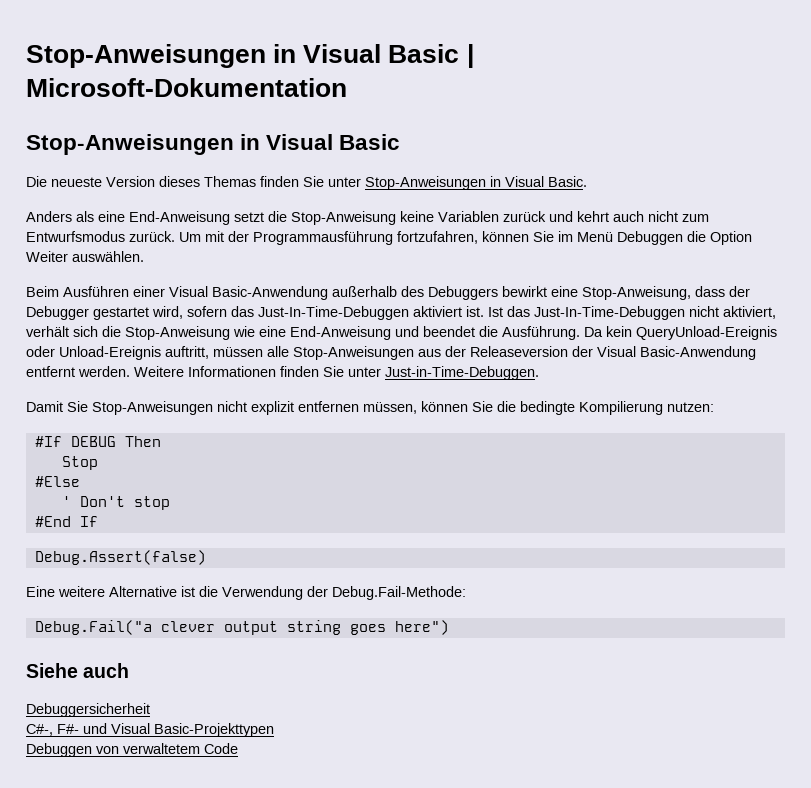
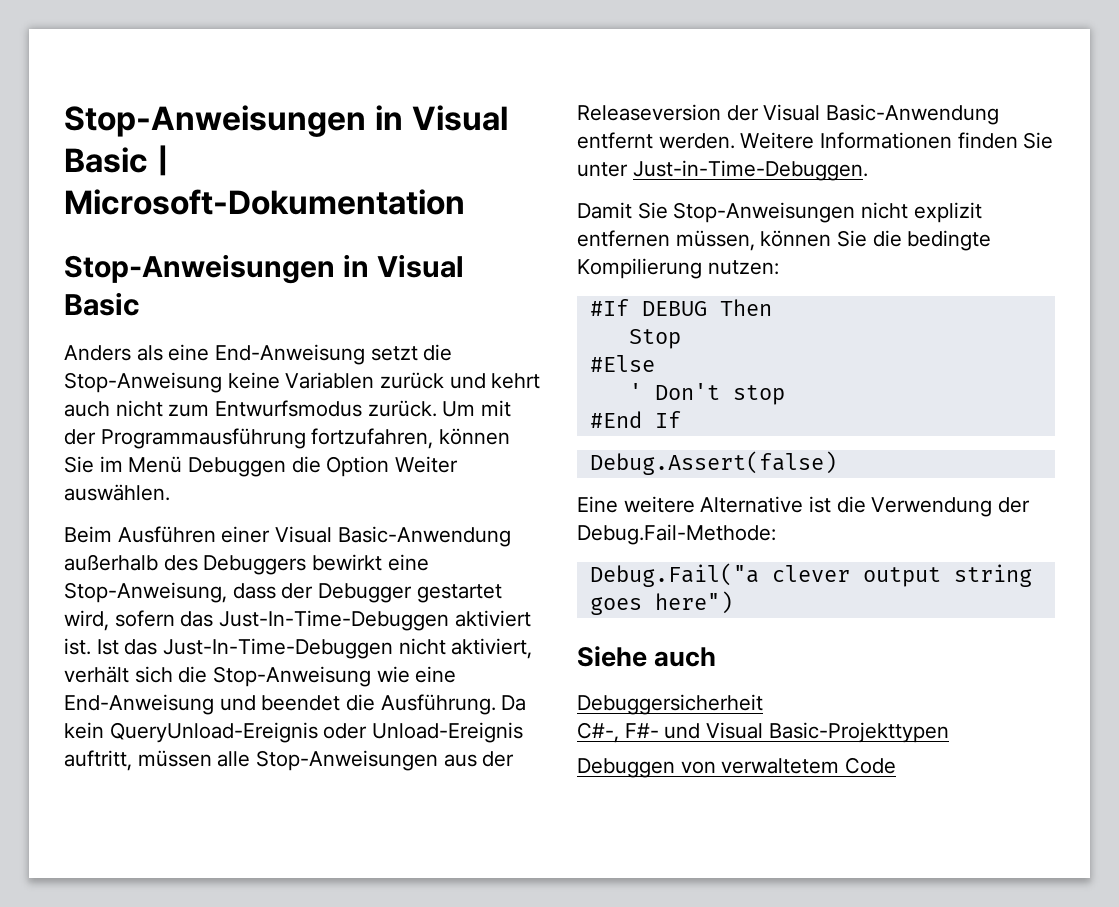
[26,176,587,190] // Die neueste Version dieses Themas finden Sie unter Stop-Anweisungen in Visual Basic. -> (140, 304) none

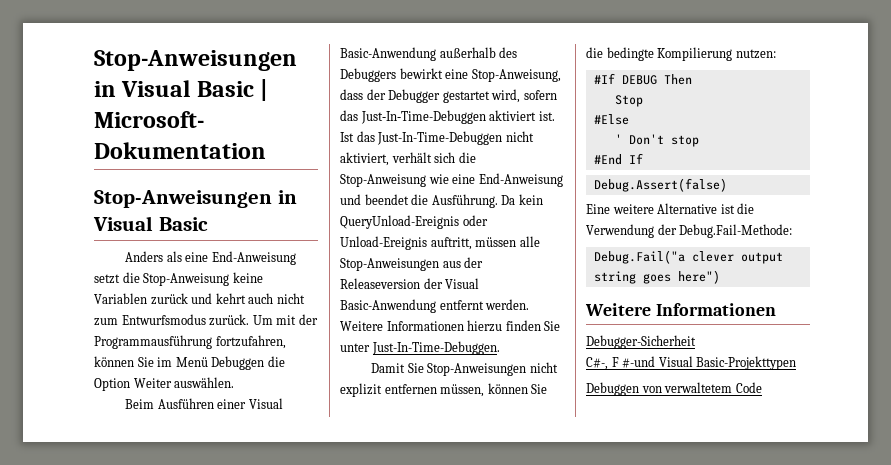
(953, 140) none -> [467,320,503,332] hierzu
[632,160,868,181] Just-in-Time-Debuggen. -> [371,341,500,355] Just-In-Time-Debuggen.
[577,646,717,667] [577,694,763,715] Siehe auch // Debuggersicherheit -> [585,303,776,316] [586,335,696,349] Weitere Informationen // Debugger-Sicherheit
[624,723,701,739] F#- und -> [611,356,656,368] F #-und

